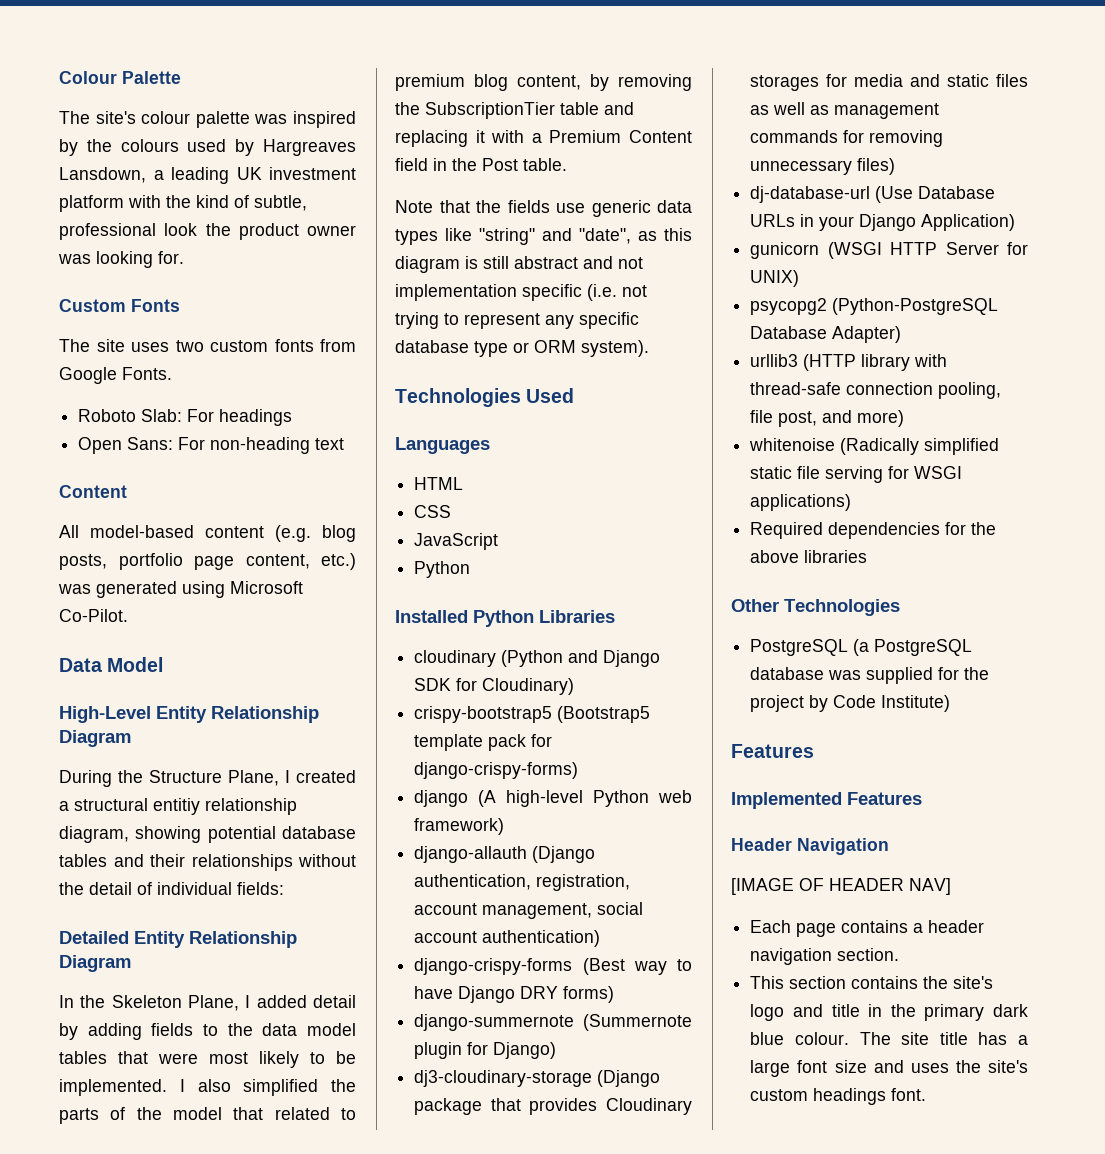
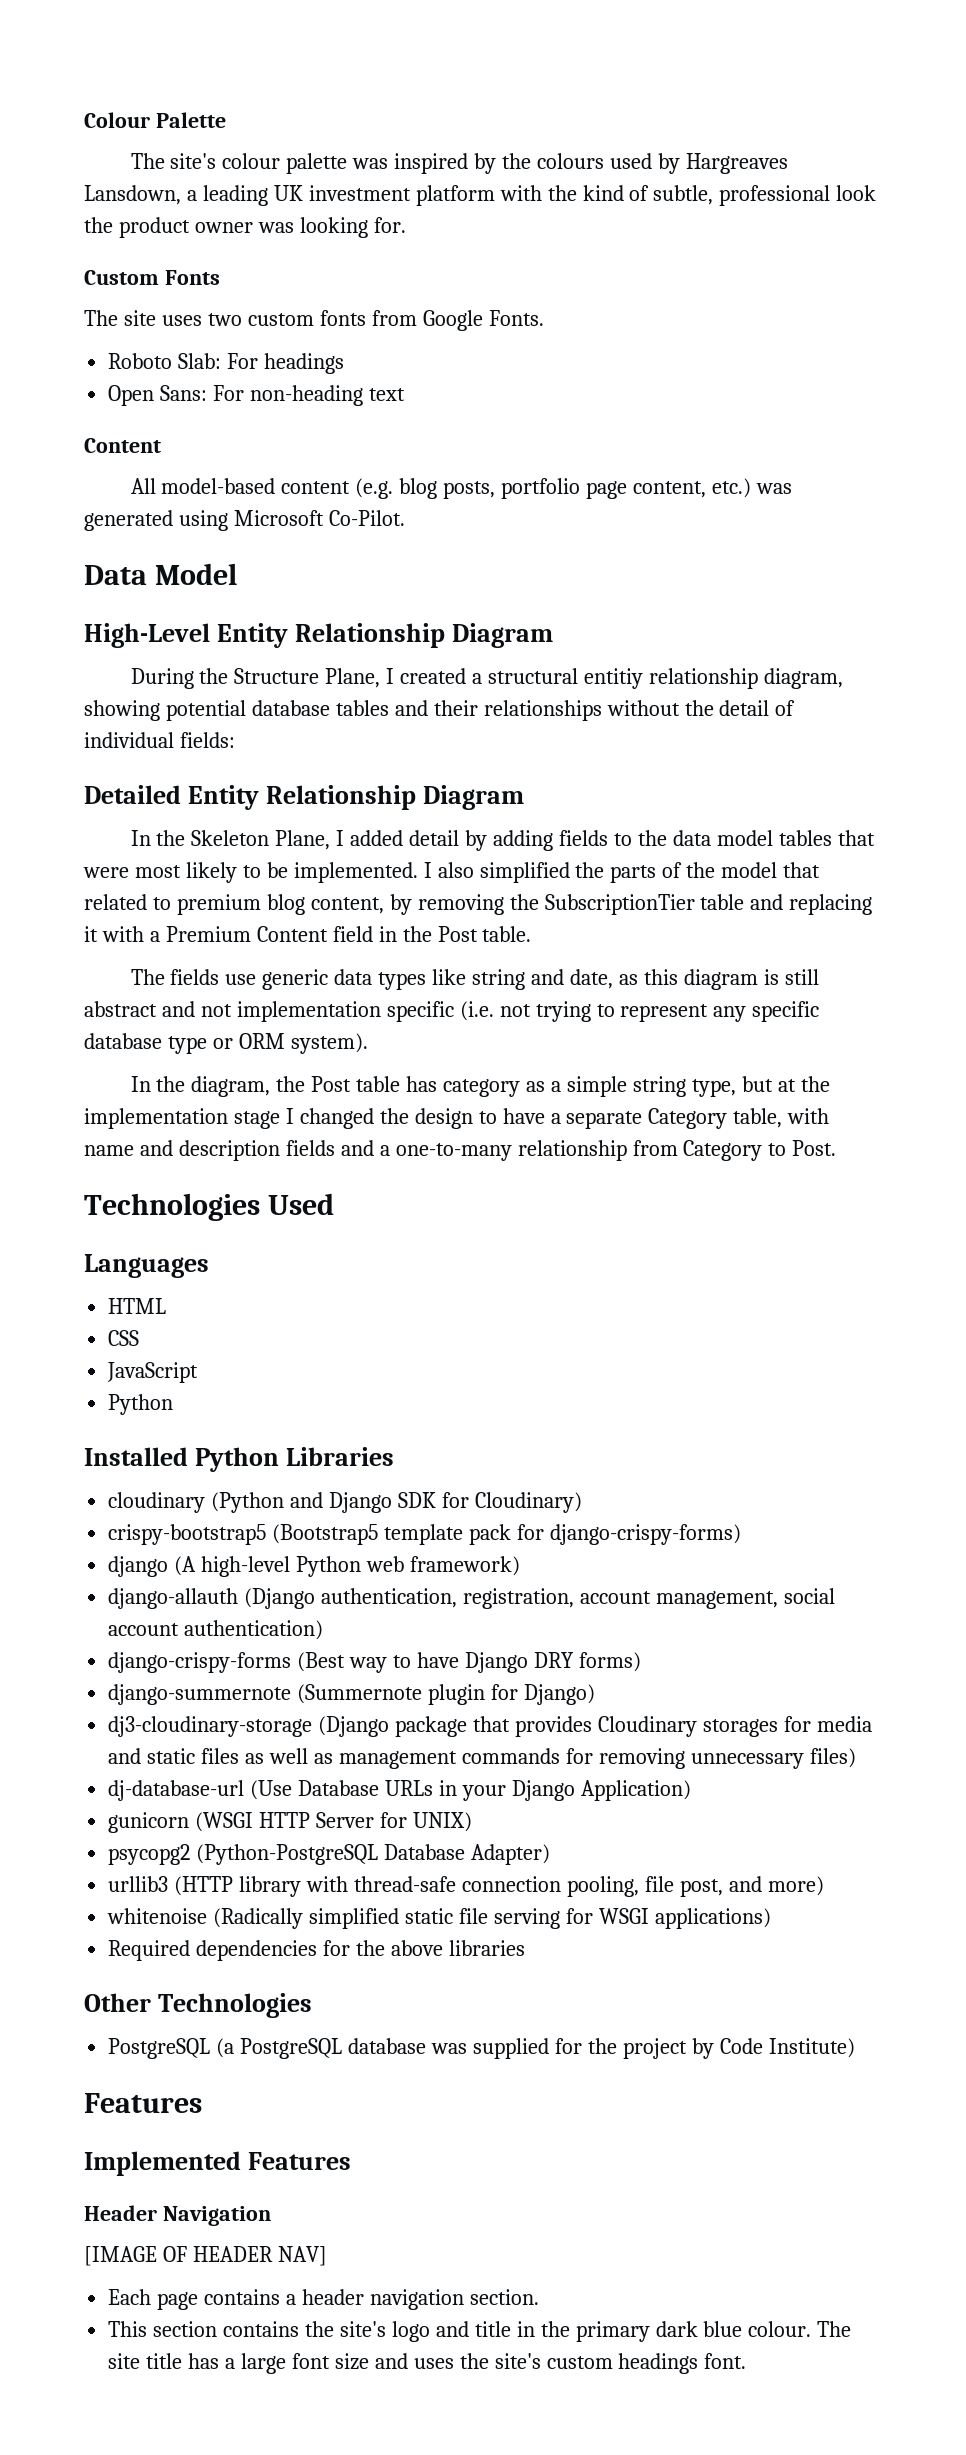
[395,200,501,213] Note that the -> [130,969,165,985] The
[479,228,631,245] "string" and "date", -> [472,969,613,990] string and date,
(649, 348) none -> [130,1076,830,1097] [84,1108,830,1129] [84,1140,837,1161] // In the diagram, the Post table has category as a simple string type, but at the implementation stage I changed the design to have a separate Category table, with name and description fields and a one-to-many relationship from Category to Post.

